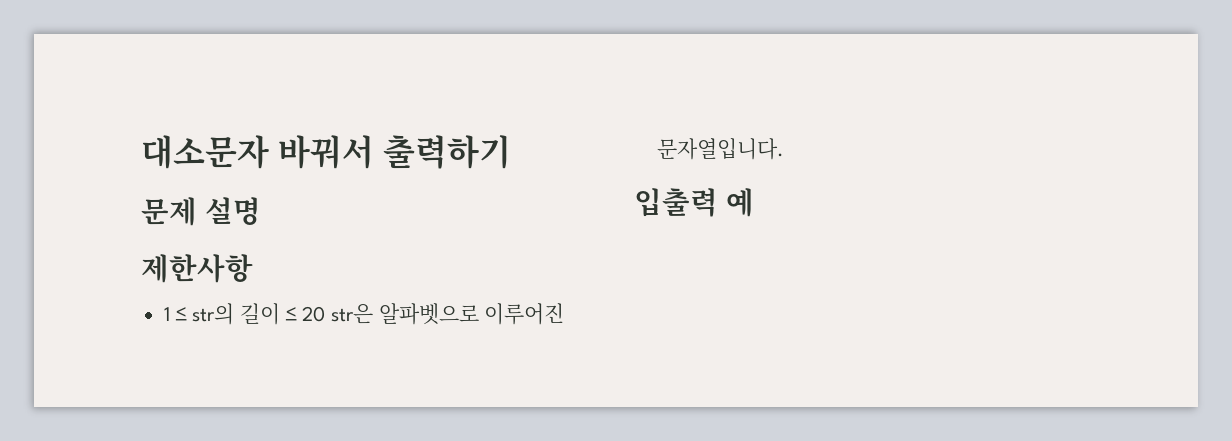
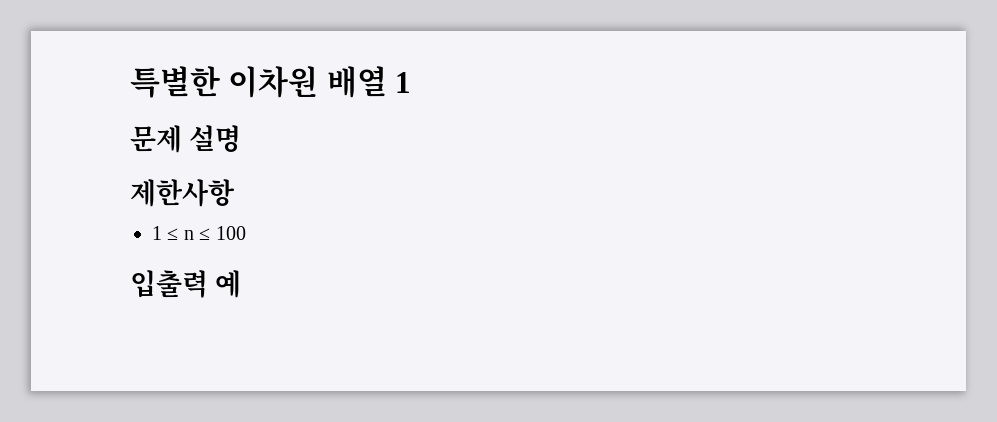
[141,135,511,169] 대소문자 바꿔서 출력하기 -> [130,66,412,98] 특별한 이차원 배열 1
[192,303,565,325] [657,138,785,160] str의 길이 ≤ 20 str은 알파벳으로 이루어진 문자열입니다. -> [183,226,246,240] n ≤ 100

